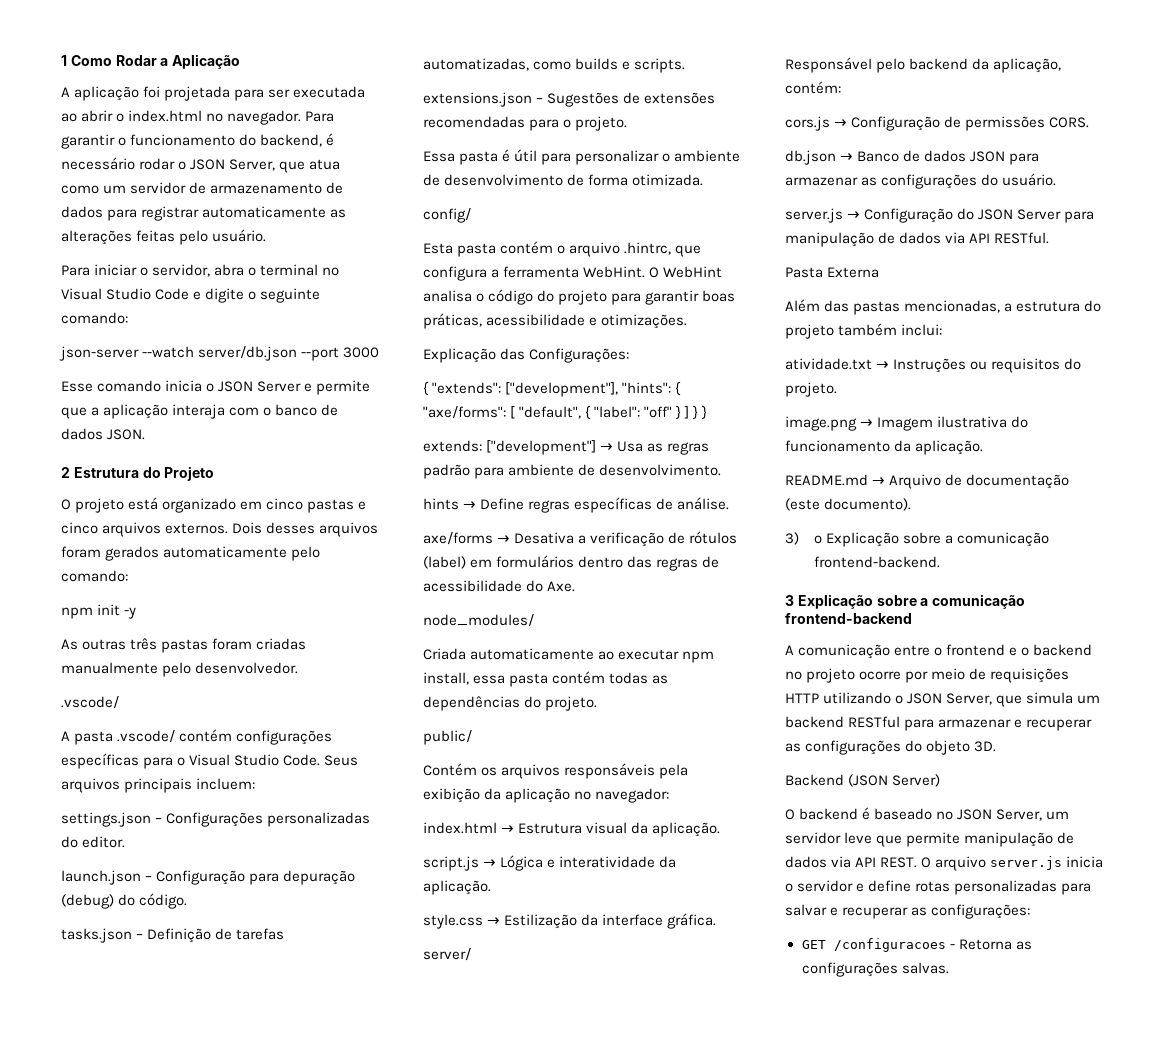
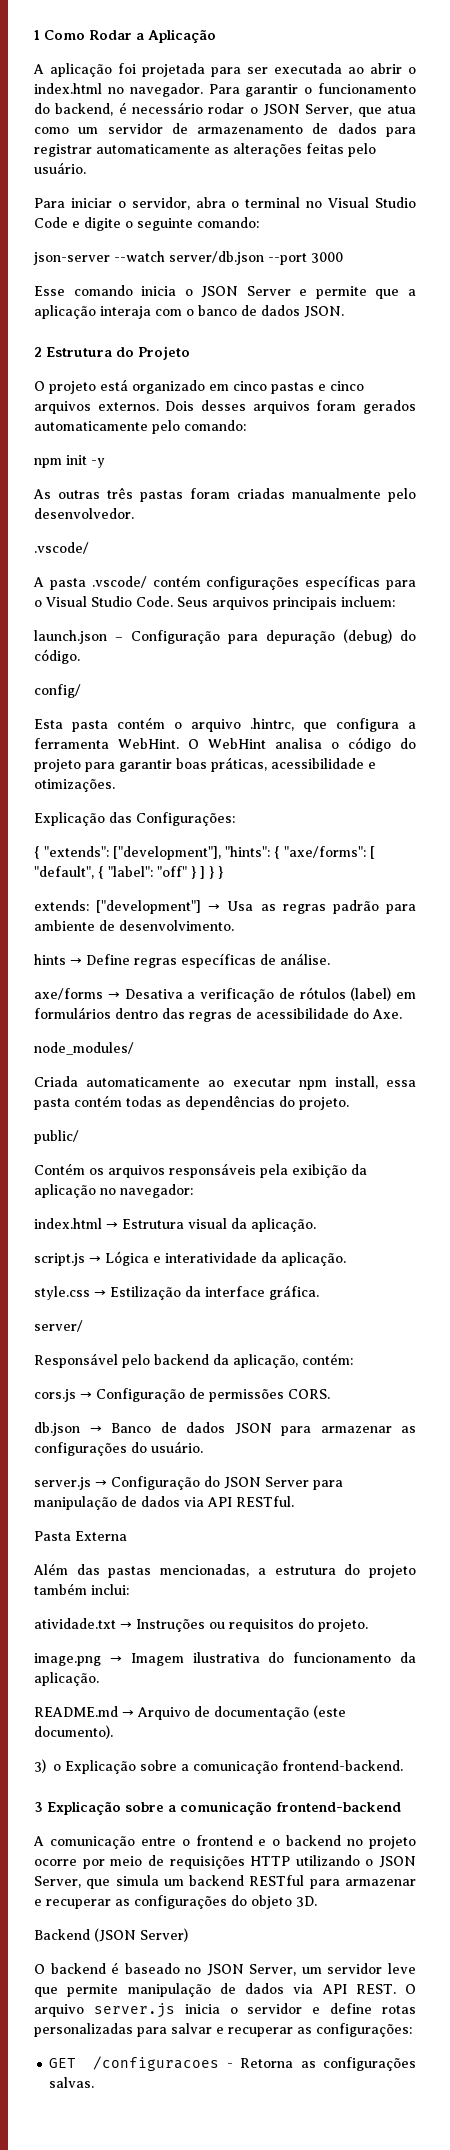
[61,812,371,827] [61,836,126,848] // settings.json – Configurações personalizadas do editor. -> (395, 601) none
[61,928,285,943] [423,58,686,73] [423,92,716,107] [423,116,628,131] [423,149,741,165] [423,174,704,186] // tasks.json – Definição de tarefas automatizadas, como builds e scripts. // extensions.json – Sugestões de extensões recomendadas para o projeto. // Essa pasta é útil para personalizar o ambiente de desenvolvimento de forma otimizada. -> (80, 656) none

